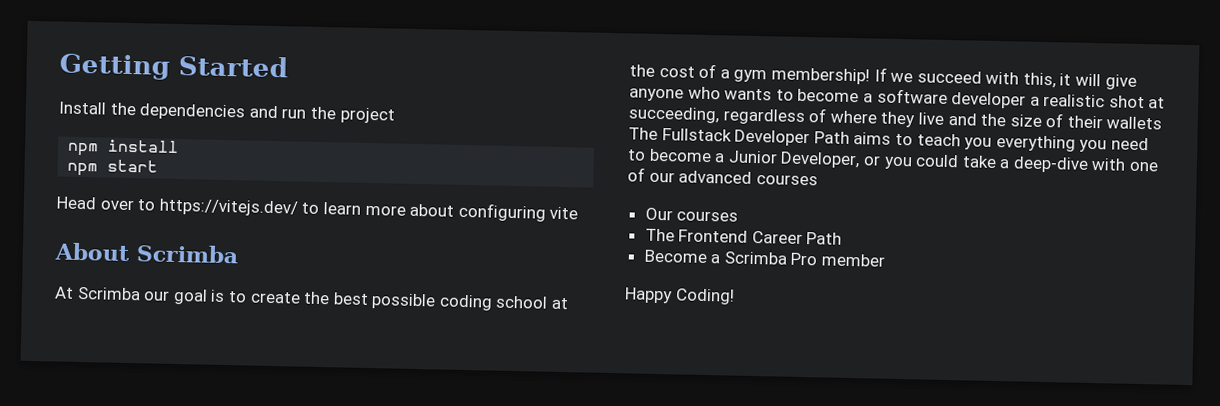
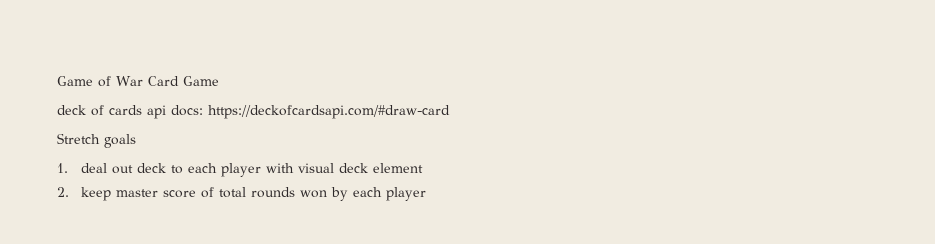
[59,53,288,80] [58,101,395,124] [67,139,180,157] [67,159,159,177] [56,196,579,222] [54,242,239,264] [54,286,570,311] [629,63,1137,90] [629,86,1166,109] [628,106,1163,130] [628,127,1149,153] [627,148,1159,173] [627,167,818,186] [644,207,739,222] [644,228,843,245] [643,249,886,267] [624,287,735,305] Getting Started // Install the dependencies and run the project // npm install // npm start // Head over to https://vitejs.dev/ to learn more about configuring vite // About Scrimba // At Scrimba our goal is to create the best possible coding school at the cost of a gym membership! If we succeed with this, it will give anyone who wants to become a software developer a realistic shot at succeeding, regardless of where they live and the size of their wallets The Fullstack Developer Path aims to teach you everything you need to become a Junior Developer, or you could take a deep-dive with one of our advanced courses // Our courses // The Frontend Career Path // Become a Scrimba Pro member // Happy Coding! -> [57,76,219,87] [57,105,450,119] [57,133,136,148] [57,163,424,177] [57,187,427,201] Game of War Card Game // deck of cards api docs: https://deckofcardsapi.com/#draw-card // Stretch goals // 1. deal out deck to each player with visual deck element // 2. keep master score of total rounds won by each player

